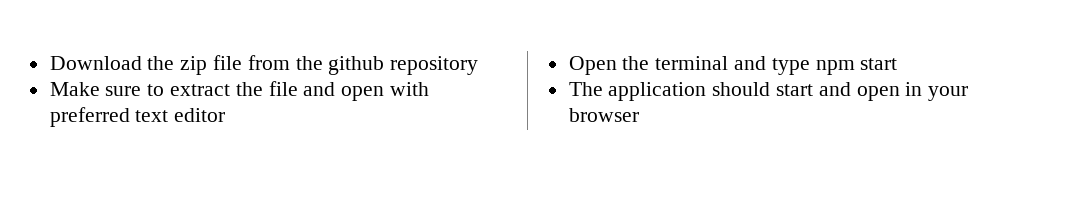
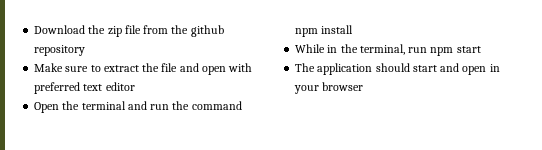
[771,58,810,75] type -> [150,101,242,110] [295,25,354,37] [295,44,428,55] run the command npm install // While in the terminal, run

